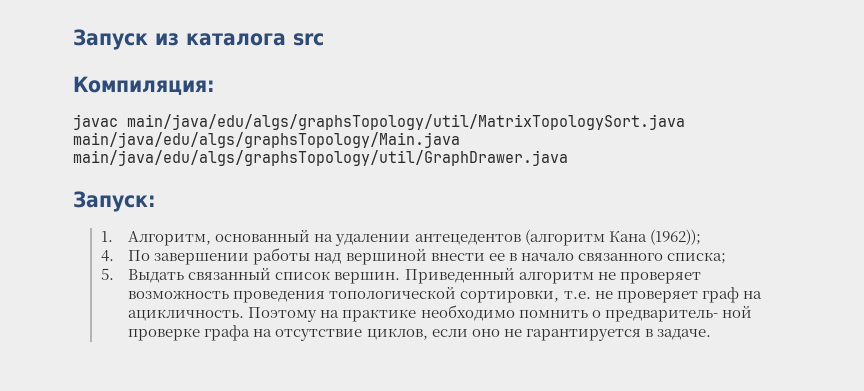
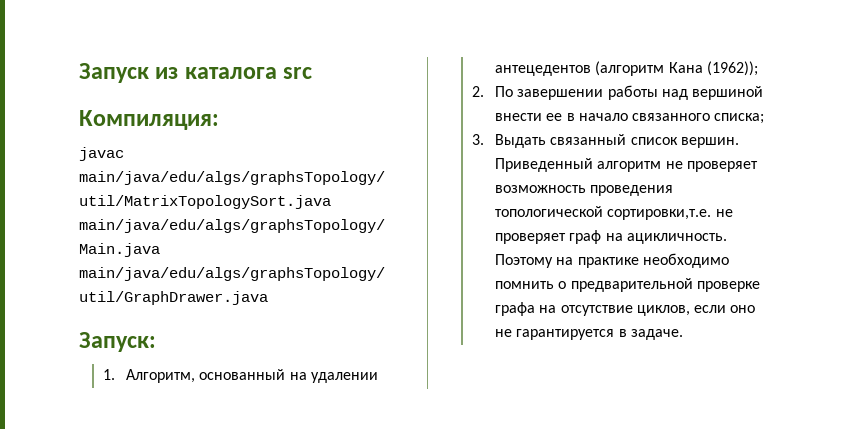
[100,250,114,262] 4. -> [471,86,484,97] 2.
[100,268,114,280] 5. -> [471,134,484,145] 3.
[460,290,591,303] сортировки, т.е. -> [607,209,712,220] сортировки,т.е.
[604,305,752,322] предваритель- ной -> [570,278,693,292] предварительной

